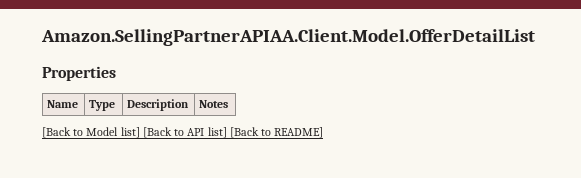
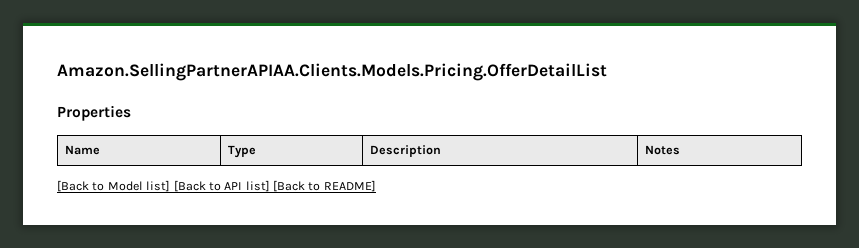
[41,29,535,46] Amazon.SellingPartnerAPIAA.Client.Model.OfferDetailList -> [57,63,607,81] Amazon.SellingPartnerAPIAA.Clients.Models.Pricing.OfferDetailList

